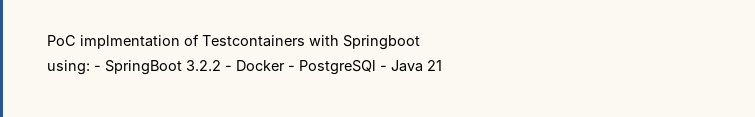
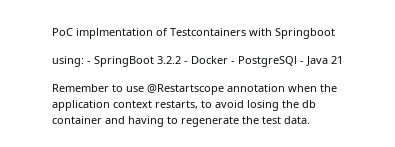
(442, 65) none -> [52,84,337,95] [52,100,316,111] [52,116,310,127] // Remember to use @Restartscope annotation when the application context restarts, to avoid losing the db container and having to regenerate the test data.

